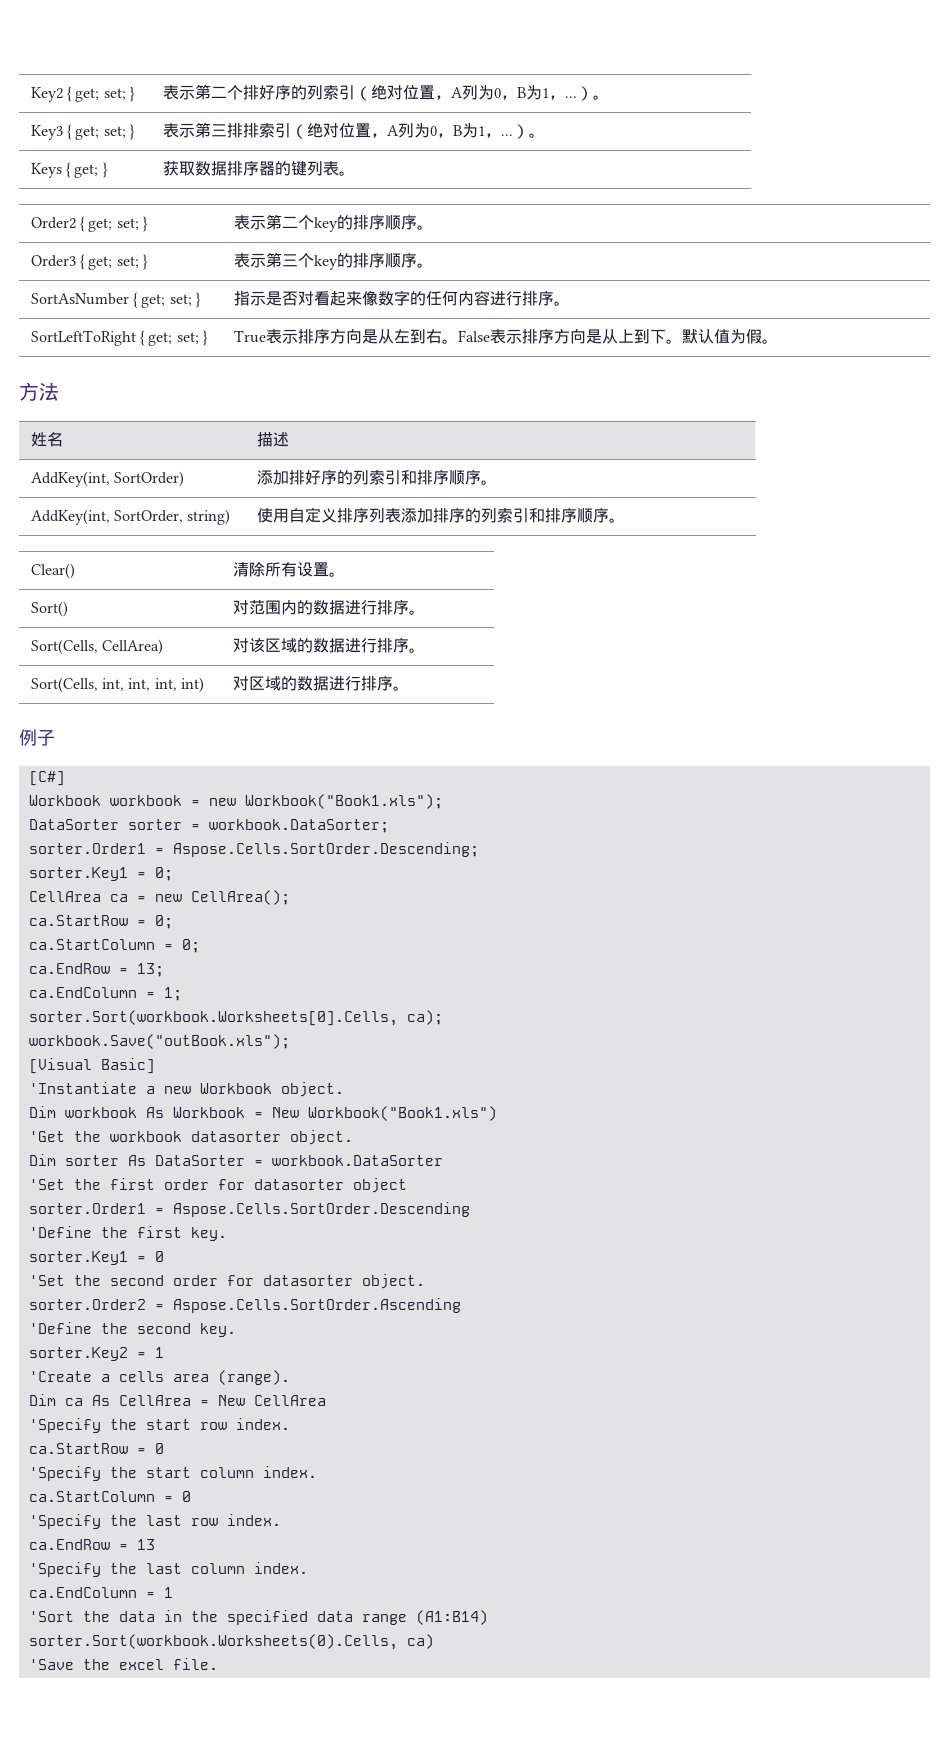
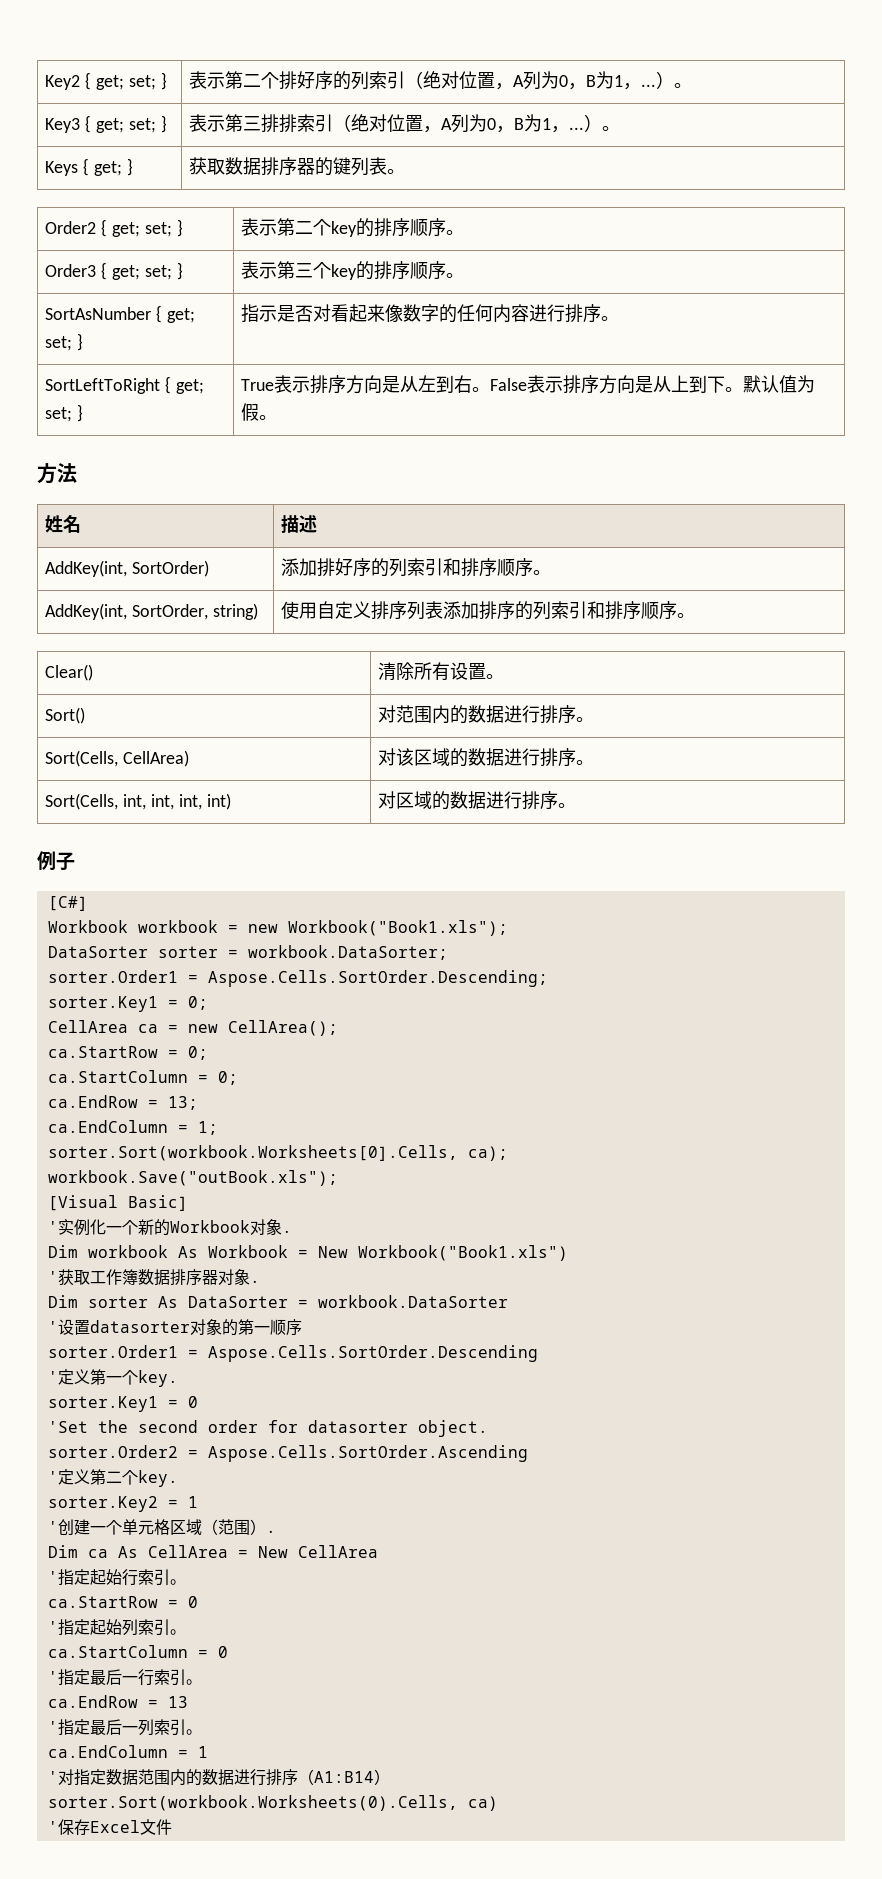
[28,1082,344,1097] 'Instantiate a new Workbook object. -> [47,1219,292,1236] '实例化一个新的Workbook对象.
[28,1130,353,1145] 'Get the workbook datasorter object. -> [47,1269,260,1286] '获取工作簿数据排序器对象.
[28,1178,407,1193] 'Set the first order for datasorter object -> [47,1319,302,1336] '设置datasorter对象的第一顺序
[28,1226,182,1238] 'Define the first -> [47,1369,138,1385] '定义第一个
[28,1322,191,1334] 'Define the second -> [47,1469,138,1485] '定义第二个
[28,1370,290,1385] 'Create a cells area (range). -> [47,1519,276,1536] '创建一个单元格区域（范围）.
[28,1418,290,1433] [28,1443,164,1454] [28,1466,317,1481] [28,1491,191,1502] [28,1514,281,1529] [28,1539,155,1550] [28,1562,308,1577] [28,1587,173,1598] [28,1610,488,1625] [28,1634,434,1650] [28,1658,218,1670] 'Specify the start row index. // ca.StartRow = 0 // 'Specify the start column index. // ca.StartColumn = 0 // 'Specify the last row index. // ca.EndRow = 13 // 'Specify the last column index. // ca.EndColumn = 1 // 'Sort the data in the specified data range (A1:B14) // sorter.Sort(workbook.Worksheets(0).Cells, ca) // 'Save the excel file. -> [47,1569,186,1586] [47,1596,198,1608] [47,1619,186,1636] [47,1645,228,1658] [47,1669,202,1686] [47,1695,188,1708] [47,1719,202,1736] [47,1745,208,1758] [47,1769,390,1786] [47,1795,498,1811] [47,1819,172,1835] '指定起始行索引。 // ca.StartRow = 0 // '指定起始列索引。 // ca.StartColumn = 0 // '指定最后一行索引。 // ca.EndRow = 13 // '指定最后一列索引。 // ca.EndColumn = 1 // '对指定数据范围内的数据进行排序（A1:B14） // sorter.Sort(workbook.Worksheets(0).Cells, ca) // '保存Excel文件

